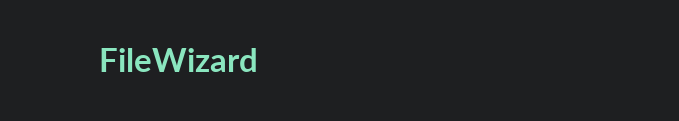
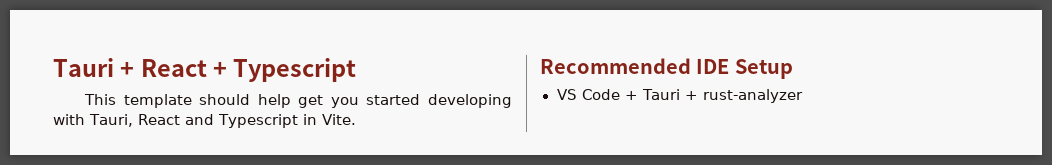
[99,48,258,72] FileWizard -> [53,58,357,82] [84,94,512,108] [53,114,356,128] [540,58,793,79] [556,89,804,103] Tauri + React + Typescript // This template should help get you started developing with Tauri, React and Typescript in Vite. // Recommended IDE Setup // VS Code + Tauri + rust-analyzer

